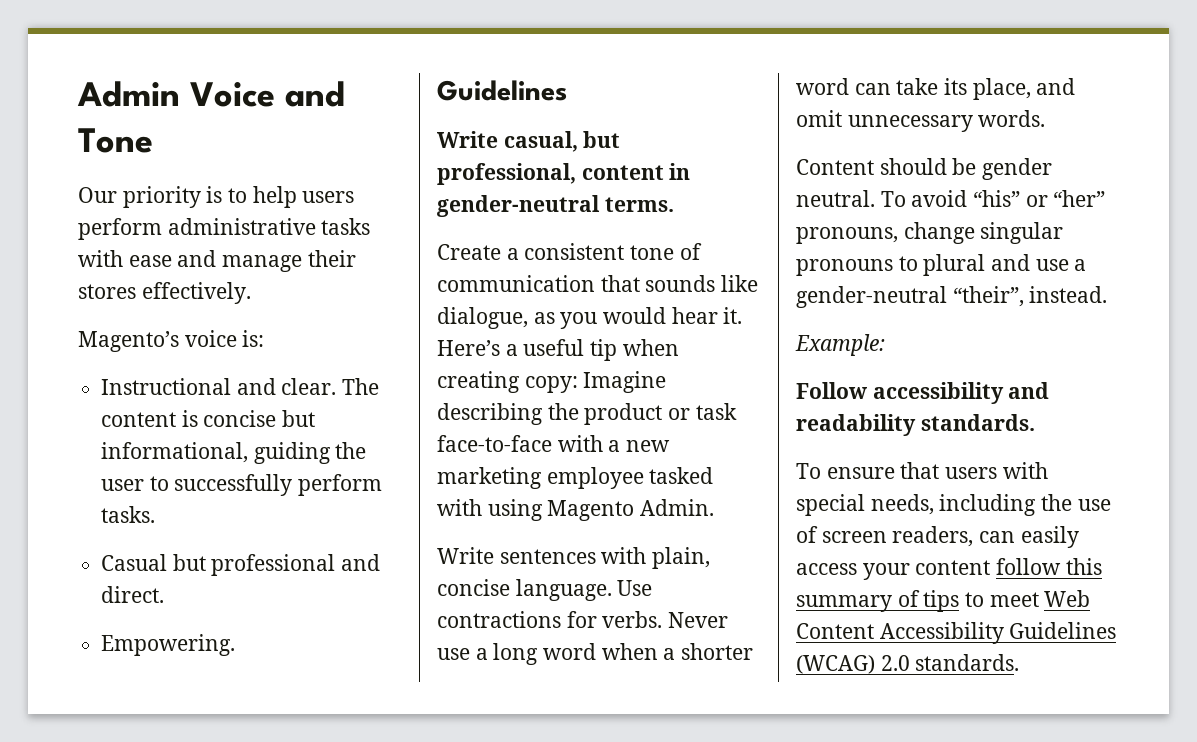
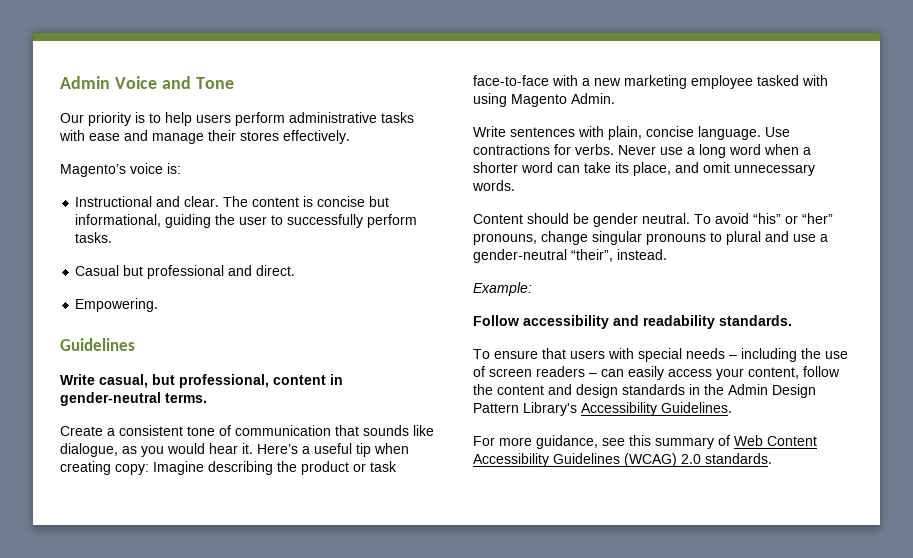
[870,494,934,515] needs, -> [686,348,737,359] needs –
[892,526,974,547] readers, -> [536,366,597,377] readers –
[915,558,1102,575] [796,590,1039,612] content follow this summary of tips to meet -> [748,366,840,379] [473,384,816,398] [473,402,732,416] [473,435,730,449] content, follow the content and design standards in the Admin Design Pattern Library's Accessibility Guidelines. // For more guidance, see this summary of

